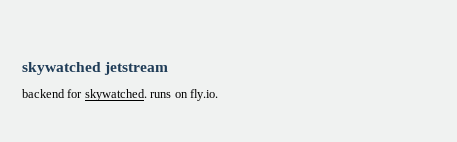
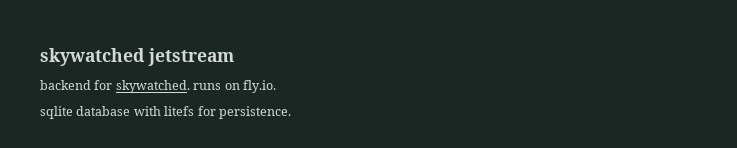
(218, 95) none -> [40,106,291,119] // sqlite database with litefs for persistence.

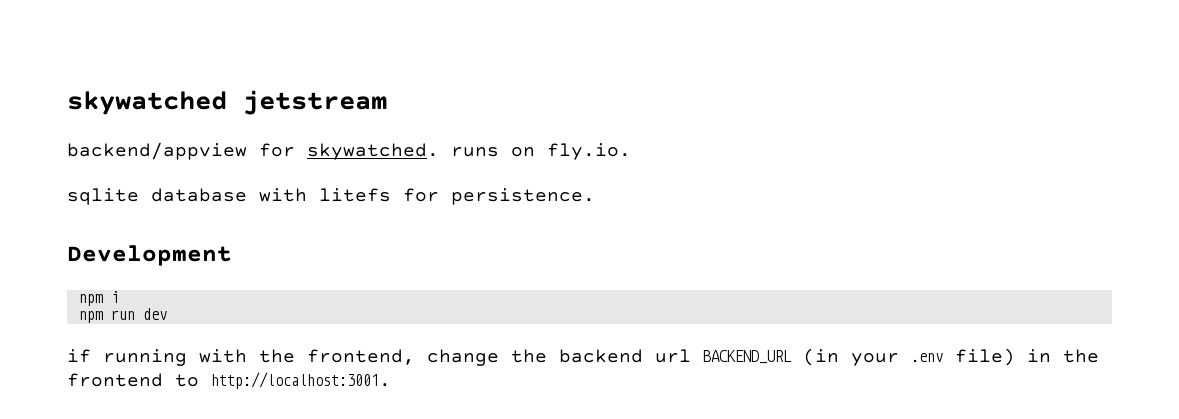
[40,80,91,90] backend -> [67,142,247,160] backend/appview
(291, 112) none -> [67,245,232,266] [78,291,119,306] [78,308,167,323] [67,348,1099,366] [67,372,391,389] // Development // npm i // npm run dev // if running with the frontend, change the backend url BACKEND_URL (in your .env file) in the frontend to http://localhost:3001.

